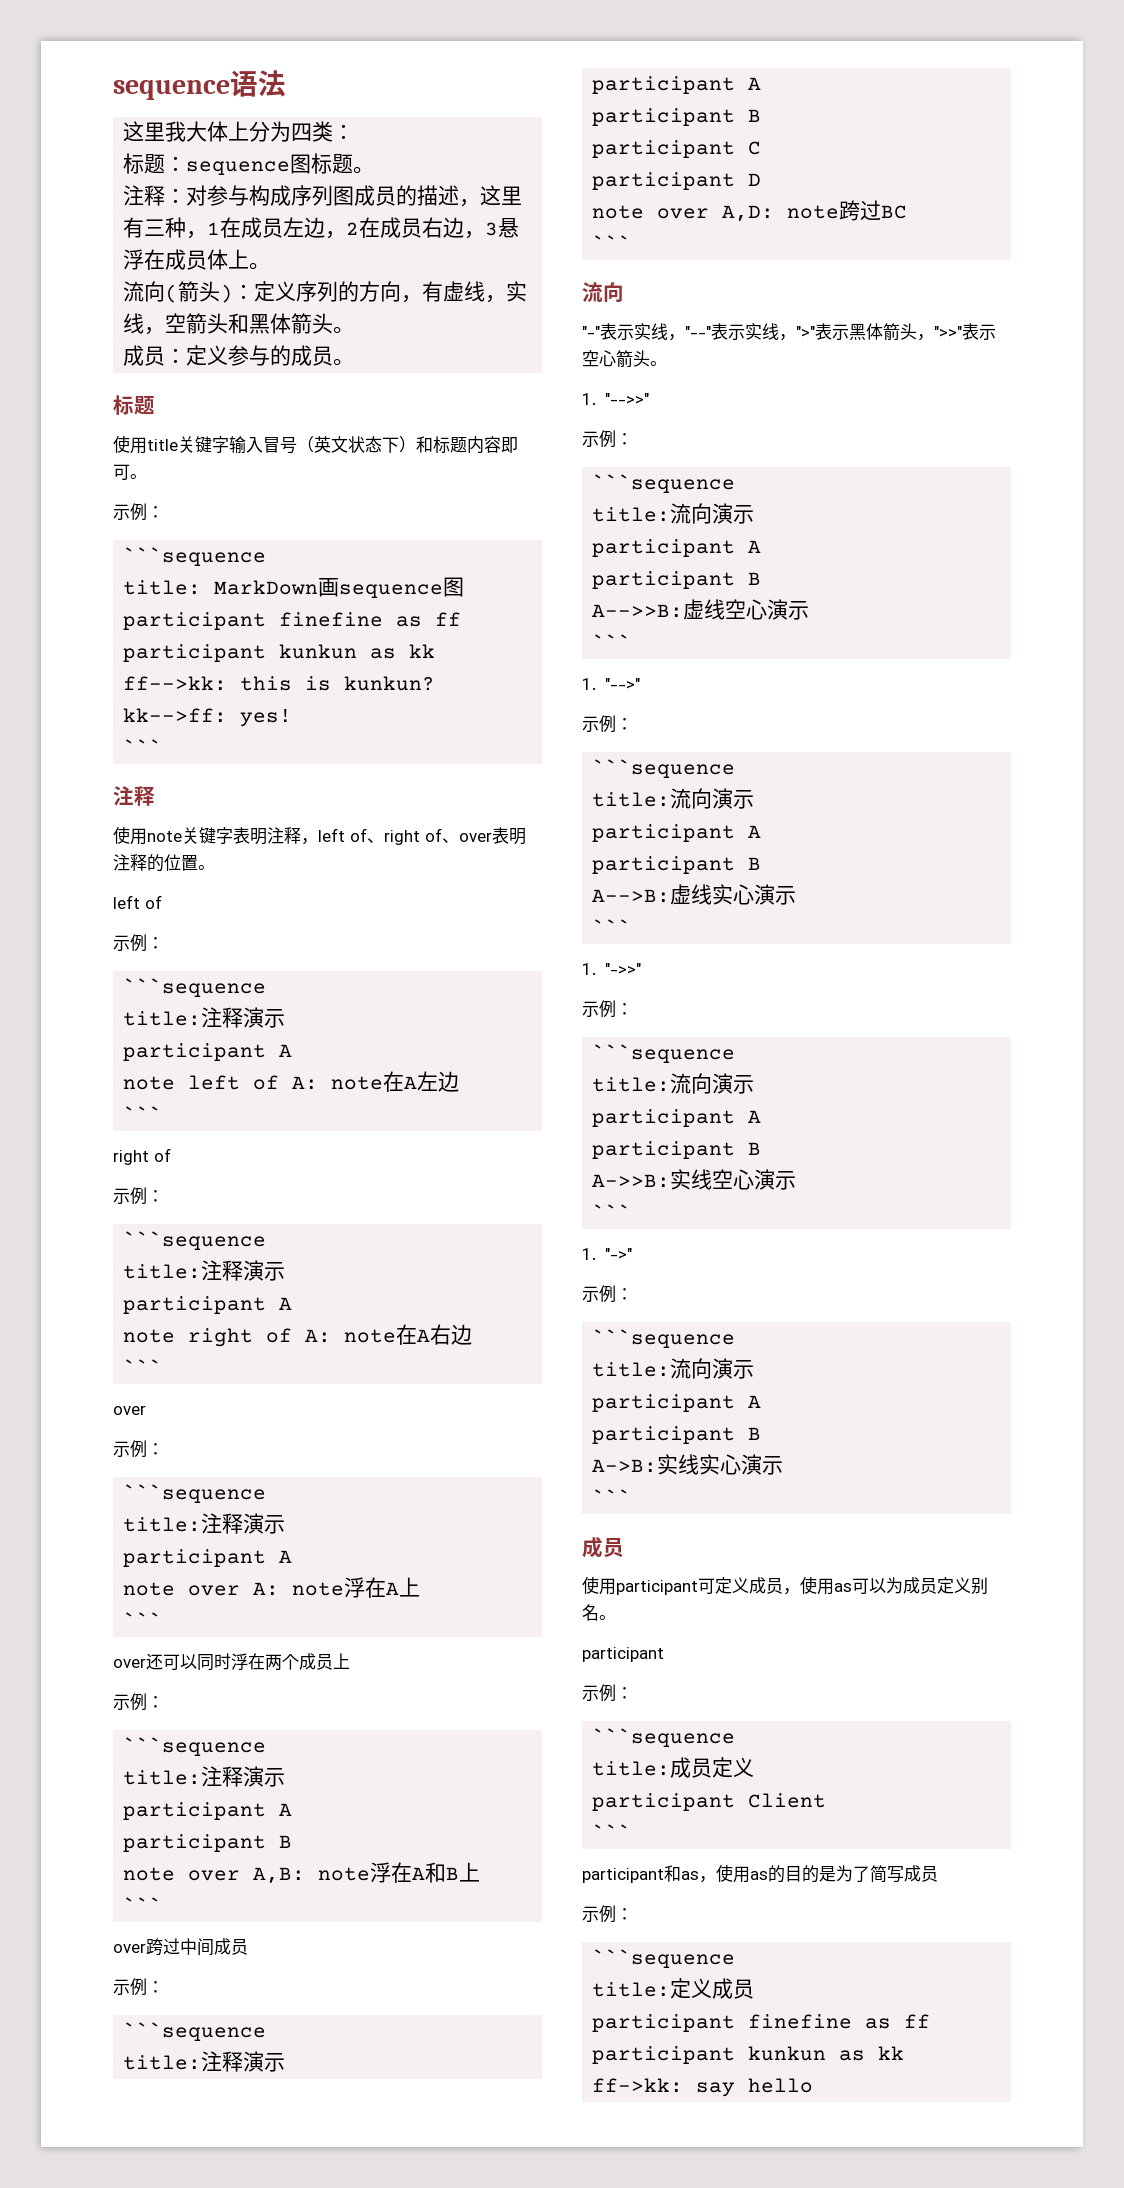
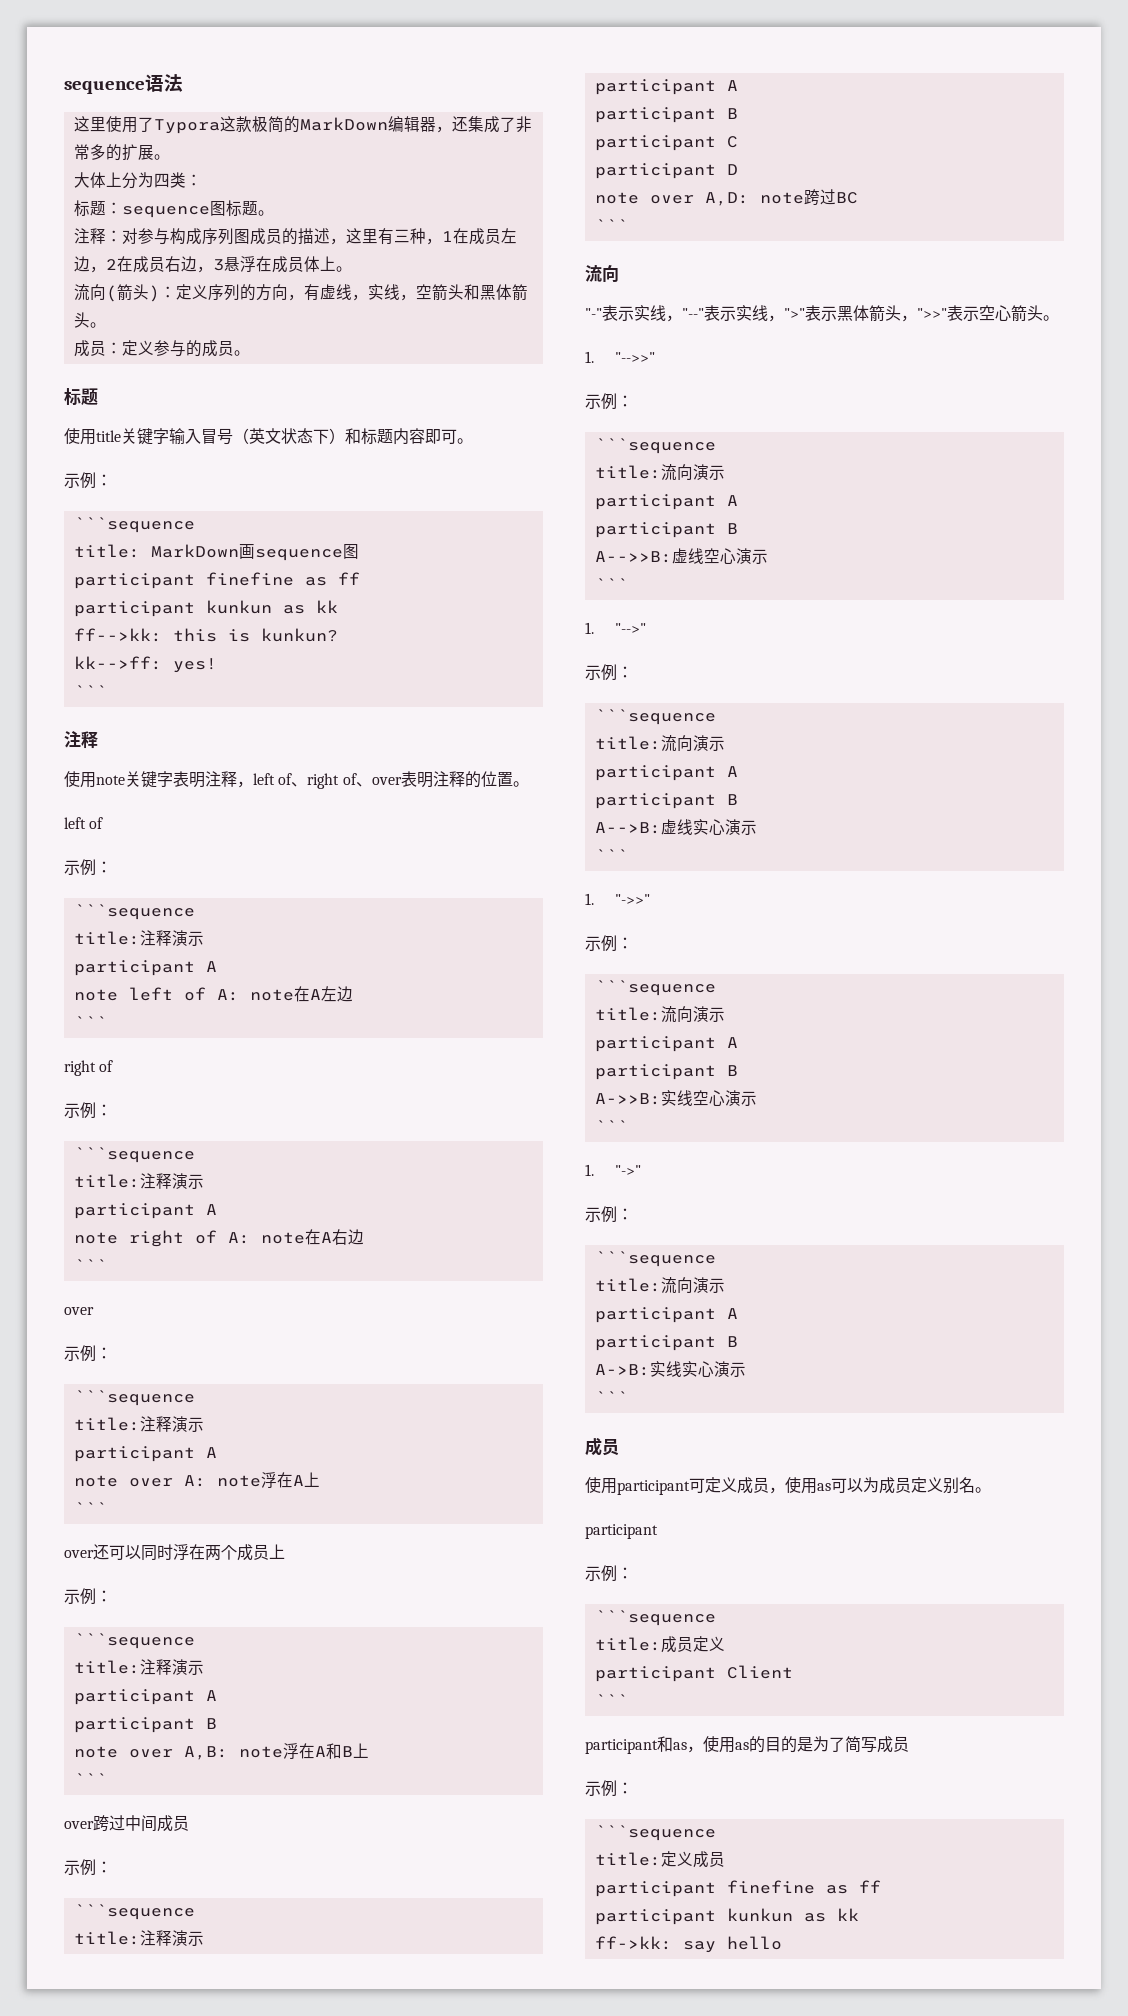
[165,121,187,142] 我 -> [105,116,532,134] [73,144,170,161] 使用了Typora这款极简的MarkDown编辑器，还集成了非常多的扩展。 //

